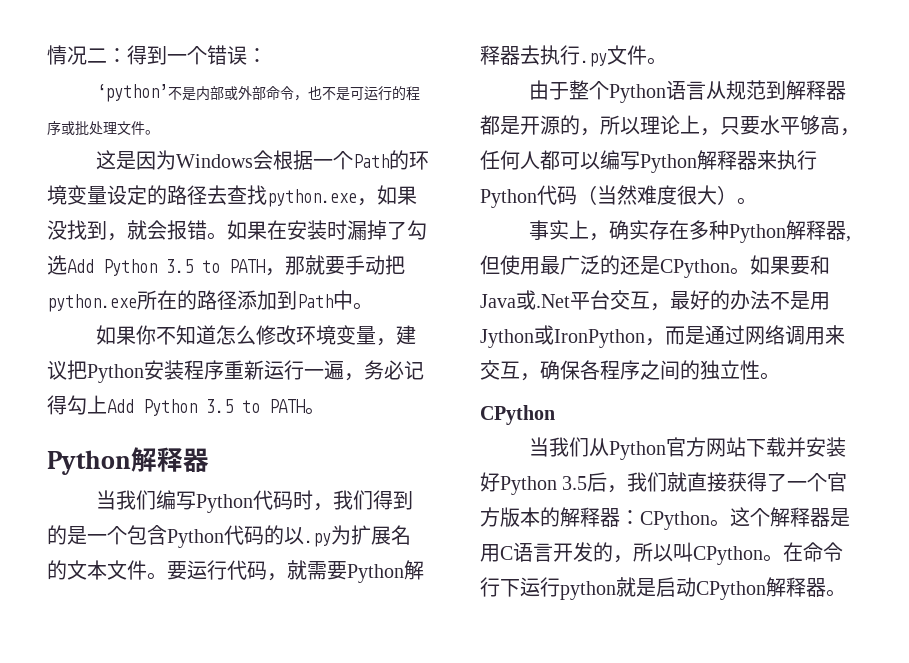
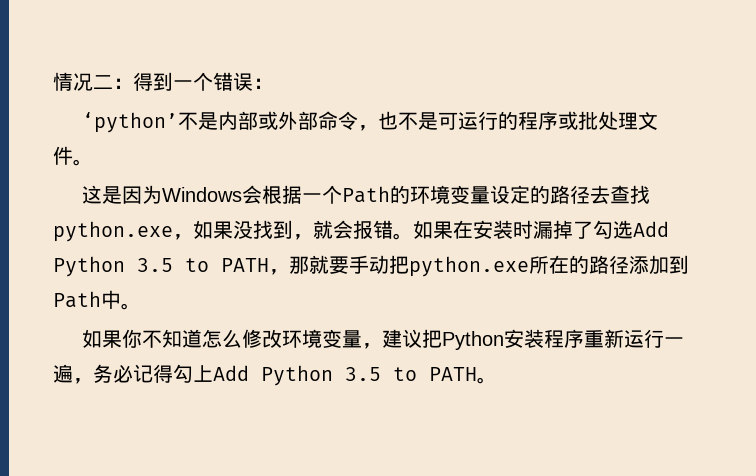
[47,447,209,475] [95,490,413,513] [47,525,411,548] [47,560,424,583] [480,45,667,67] [528,80,846,103] [480,115,860,136] [480,150,817,173] [480,185,757,208] [528,220,851,243] [480,255,830,278] [480,290,830,311] [480,325,845,348] [480,360,780,381] [480,405,555,425] [528,437,846,460] [480,472,848,495] [480,507,850,530] [480,542,843,565] [480,577,846,600] // Python解释器 // 当我们编写Python代码时，我们得到的是一个包含Python代码的以.py为扩展名的文本文件。要运行代码，就需要Python解释器去执行.py文件。 // 由于整个Python语言从规范到解释器都是开源的，所以理论上，只要水平够高，任何人都可以编写Python解释器来执行Python代码（当然难度很大）。 // 事实上，确实存在多种Python解释器,但使用最广泛的还是CPython。如果要和Java或.Net平台交互，最好的办法不是用Jython或IronPython，而是通过网络调用来交互，确保各程序之间的独立性。 // CPython // 当我们从Python官方网站下载并安装好Python 3.5后，我们就直接获得了一个官方版本的解释器：CPython。这个解释器是用C语言开发的，所以叫CPython。在命令行下运行python就是启动CPython解释器。 -> (497, 380) none

